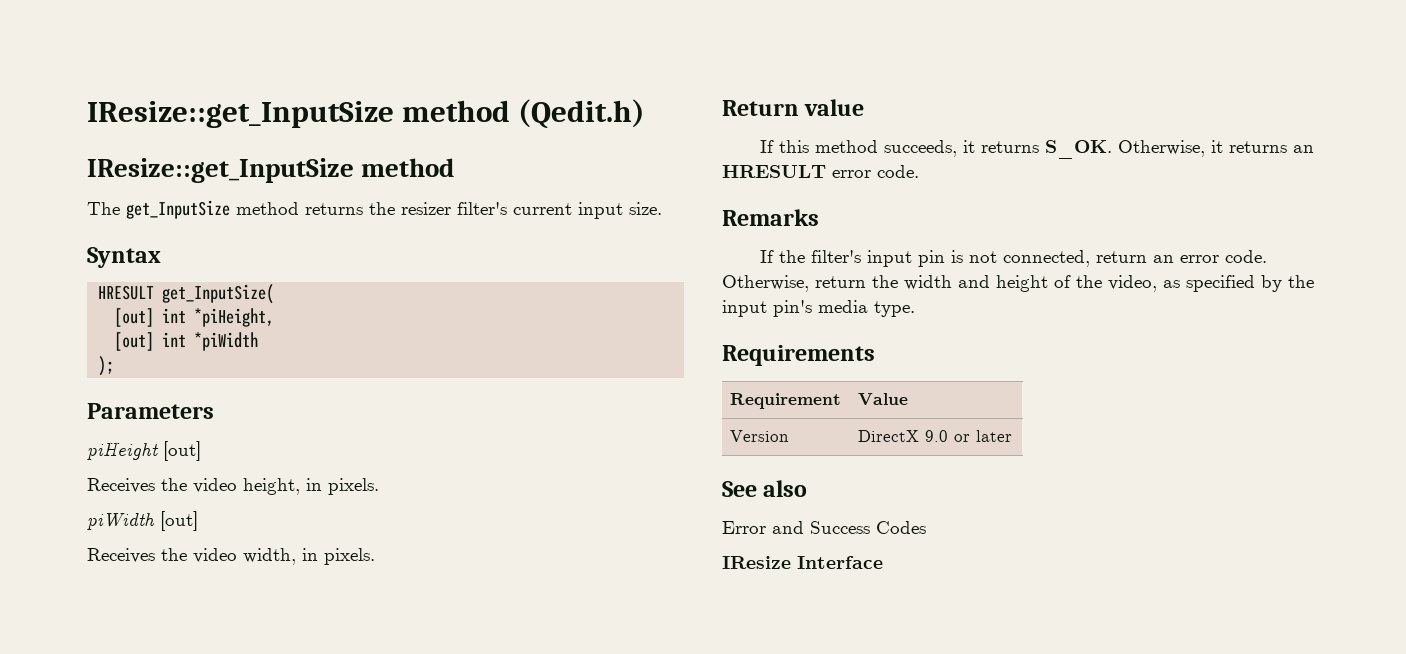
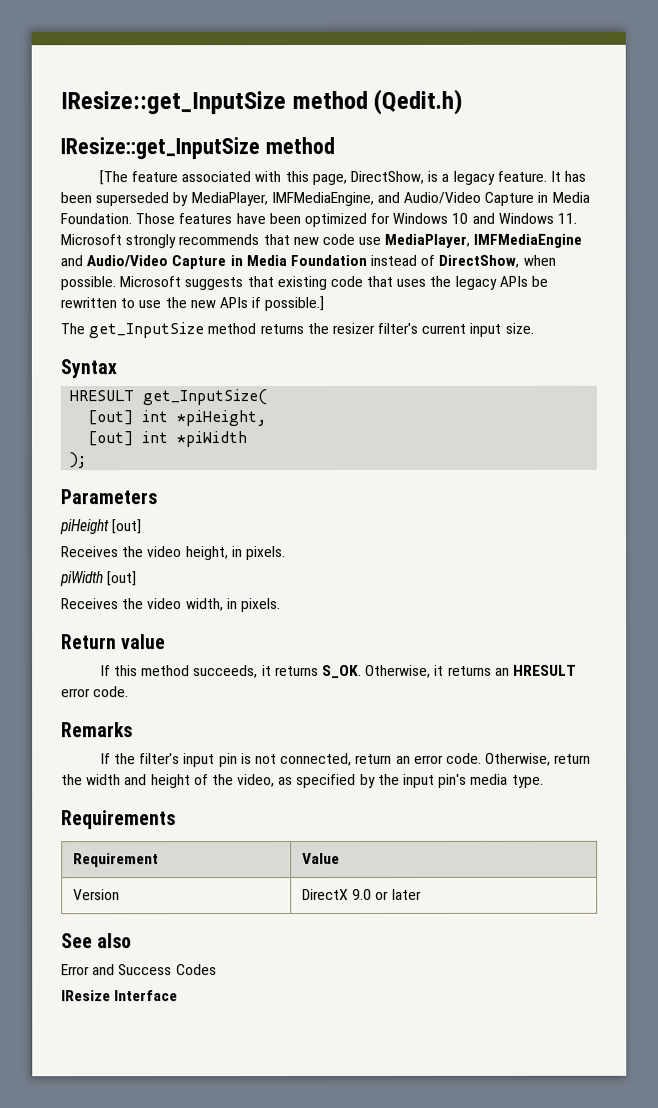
(455, 167) none -> [98,170,587,186] [60,191,590,207] [60,212,578,228] [60,233,583,249] [60,254,556,270] [60,275,549,291] [60,296,325,312] // [The feature associated with this page, DirectShow, is a legacy feature. It has been superseded by MediaPlayer, IMFMediaEngine, and Audio/Video Capture in Media Foundation. Those features have been optimized for Windows 10 and Windows 11. Microsoft strongly recommends that new code use MediaPlayer, IMFMediaEngine and Audio/Video Capture in Media Foundation instead of DirectShow, when possible. Microsoft suggests that existing code that uses the legacy APIs be rewritten to use the new APIs if possible.]

